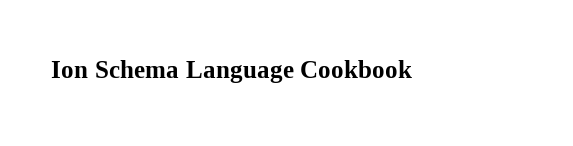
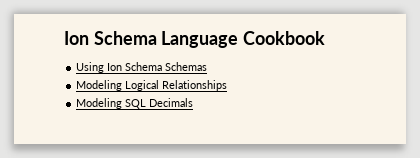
(413, 69) none -> [76,62,208,73] [76,80,228,91] [76,98,194,109] // Using Ion Schema Schemas // Modeling Logical Relationships // Modeling SQL Decimals

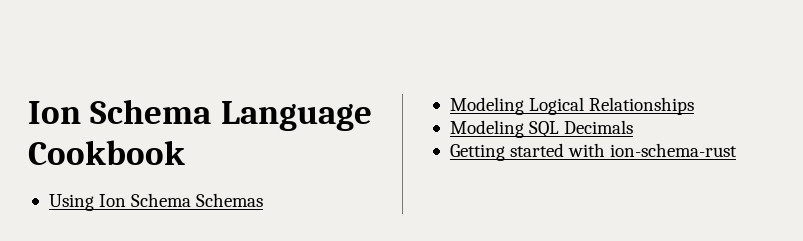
(194, 102) none -> [449,143,738,161] // Getting started with ion-schema-rust

